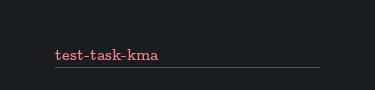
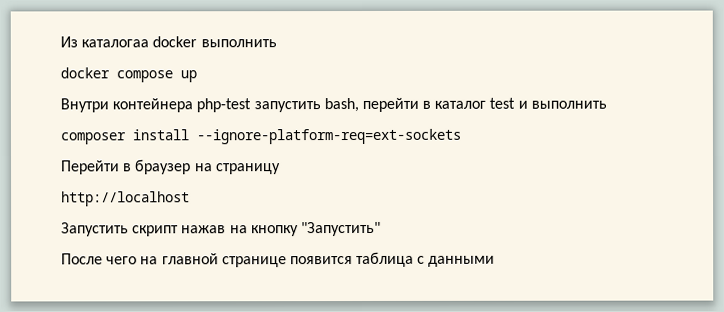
[55,49,159,60] test-task-kma -> [60,36,277,48] [60,67,197,83] [60,97,607,113] [60,128,461,145] [61,159,281,175] [61,191,190,207] [61,221,381,237] [61,251,496,268] Из каталогаа docker выполнить // docker compose up // Внутри контейнера php-test запустить bash, перейти в каталог test и выполнить // composer install --ignore-platform-req=ext-sockets // Перейти в браузер на страницу // http://localhost // Запустить скрипт нажав на кнопку "Запустить" // После чего на главной странице появится таблица с данными

